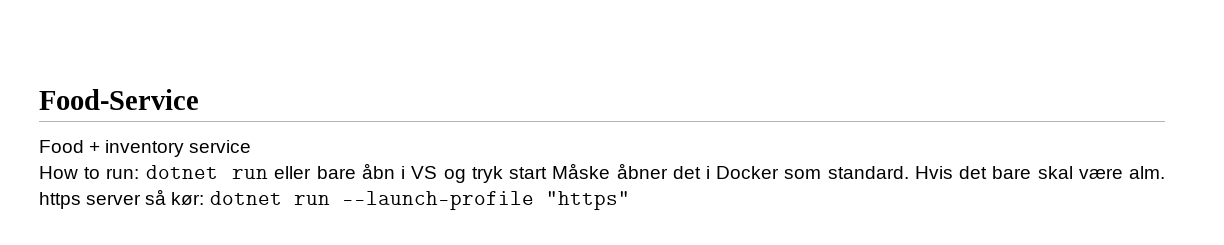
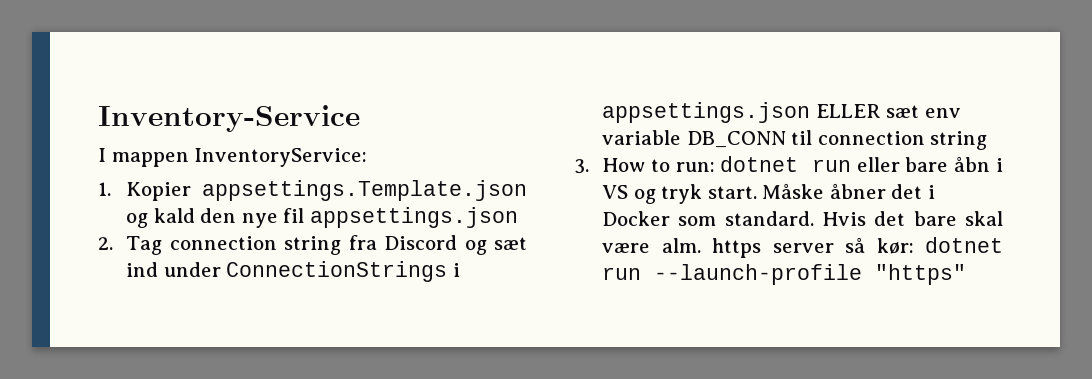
[39,89,199,110] [39,140,252,157] Food-Service // Food + inventory service // -> [98,105,360,132] [98,148,368,167] [98,180,527,201] [126,207,518,228] [98,235,528,255] [126,261,460,282] [602,102,961,123] [602,130,988,150] [574,159,589,174] Inventory-Service // I mappen InventoryService: // 1. Kopier appsettings.Template.json og kald den nye fil appsettings.json // 2. Tag connection string fra Discord og sæt ind under ConnectionStrings i appsettings.json ELLER sæt env variable DB_CONN til connection string // 3.
[509,167,548,179] start -> [707,186,757,199] start.

